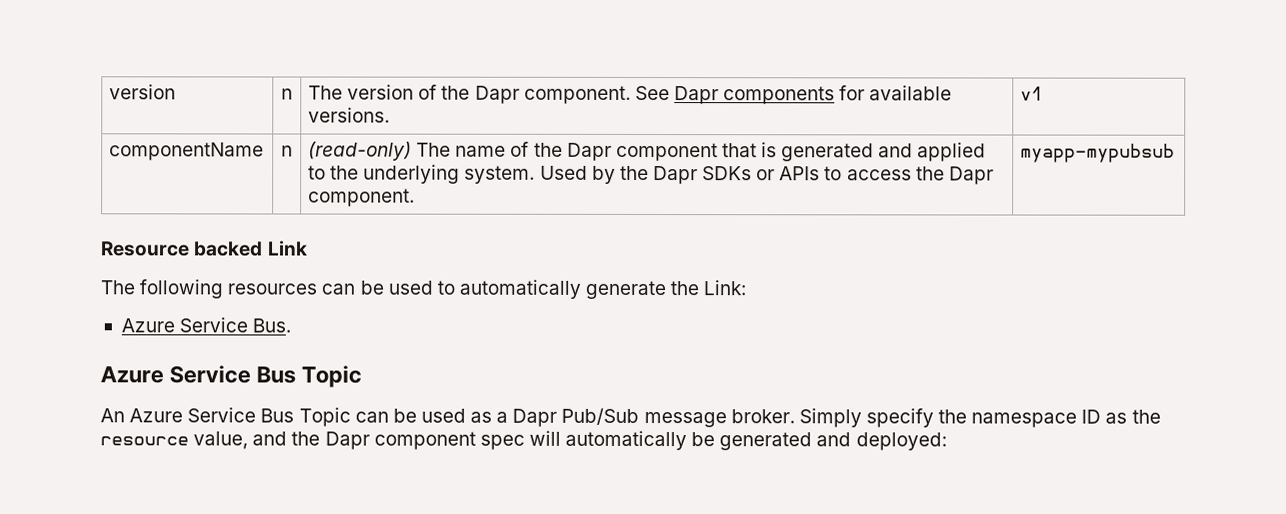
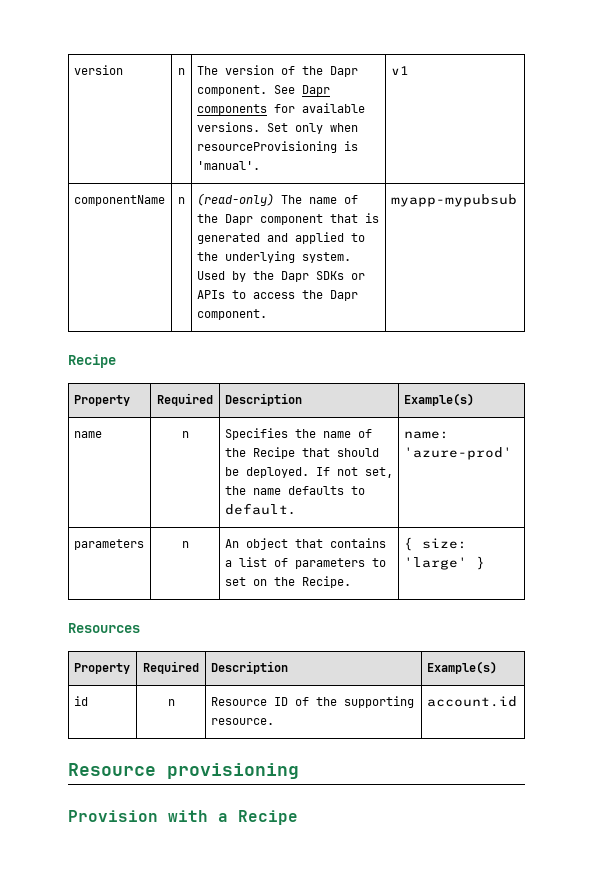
(391, 115) none -> [266,123,358,134] [196,141,358,153] [196,161,260,170] Set only when resourceProvisioning is 'manual'.
[101,240,308,257] [100,279,747,300] [120,317,292,333] [100,365,363,388] [100,407,1161,428] [100,430,947,451] Resource backed Link // The following resources can be used to automatically generate the Link: // Azure Service Bus. // Azure Service Bus Topic // An Azure Service Bus Topic can be used as a Dapr Pub/Sub message broker. Simply specify the namespace ID as the resource value, and the Dapr component spec will automatically be generated and deployed: -> [68,354,116,368] [73,395,130,406] [157,393,213,406] [224,393,302,406] [403,393,474,406] [73,431,102,438] [181,431,189,438] [224,428,372,440] [224,447,379,459] [224,467,393,478] [224,486,365,495] [224,503,295,515] [403,431,449,439] [403,447,512,460] [73,539,144,550] [181,541,189,548] [224,538,386,550] [224,557,386,569] [224,576,351,588] [403,537,467,551] [403,556,485,570] [68,623,140,633] [73,663,130,674] [143,661,199,674] [210,661,288,674] [426,661,497,674] [73,696,88,706] [167,699,175,706] [210,696,414,708] [210,718,274,725] [426,696,517,707] [68,763,299,779] [68,810,298,825] Recipe // Property | Required | Description | Example(s) // name | n | Specifies the name of the Recipe that should be deployed. If not set, the name defaults to default. | name: 'azure-prod' // parameters | n | An object that contains a list of parameters to set on the Recipe. | { size: 'large' } // Resources // Property | Required | Description | Example(s) // id | n | Resource ID of the supporting resource. | account.id // Resource provisioning // Provision with a Recipe

